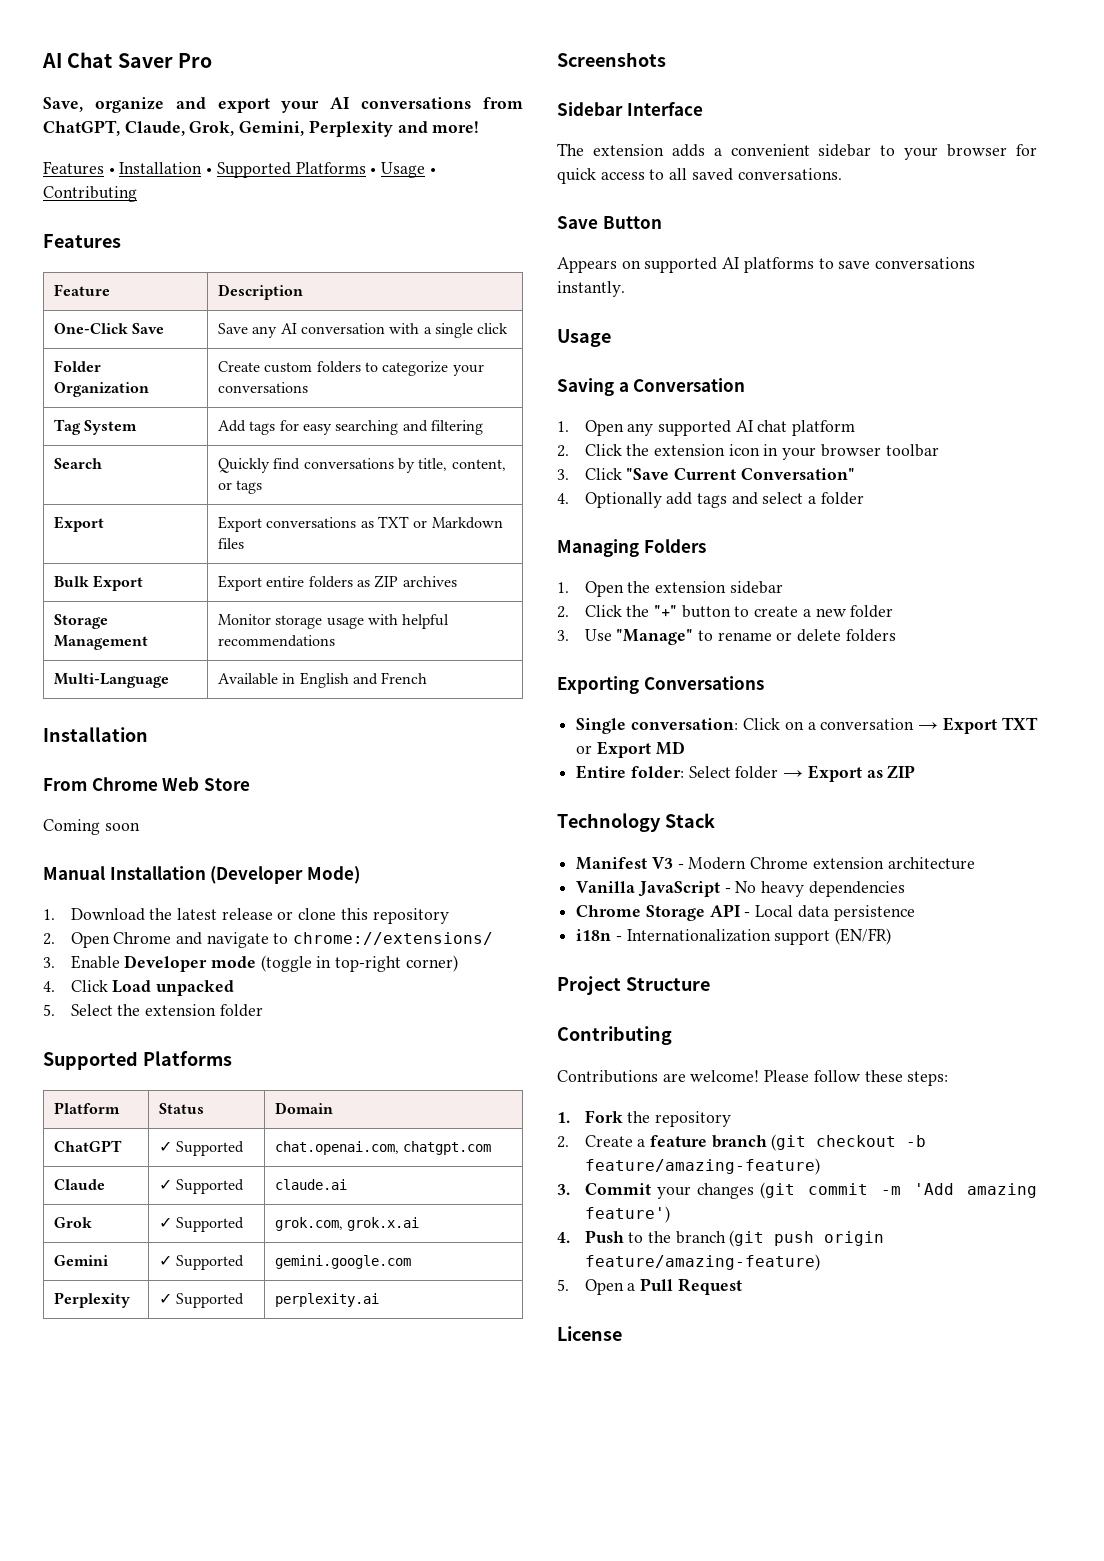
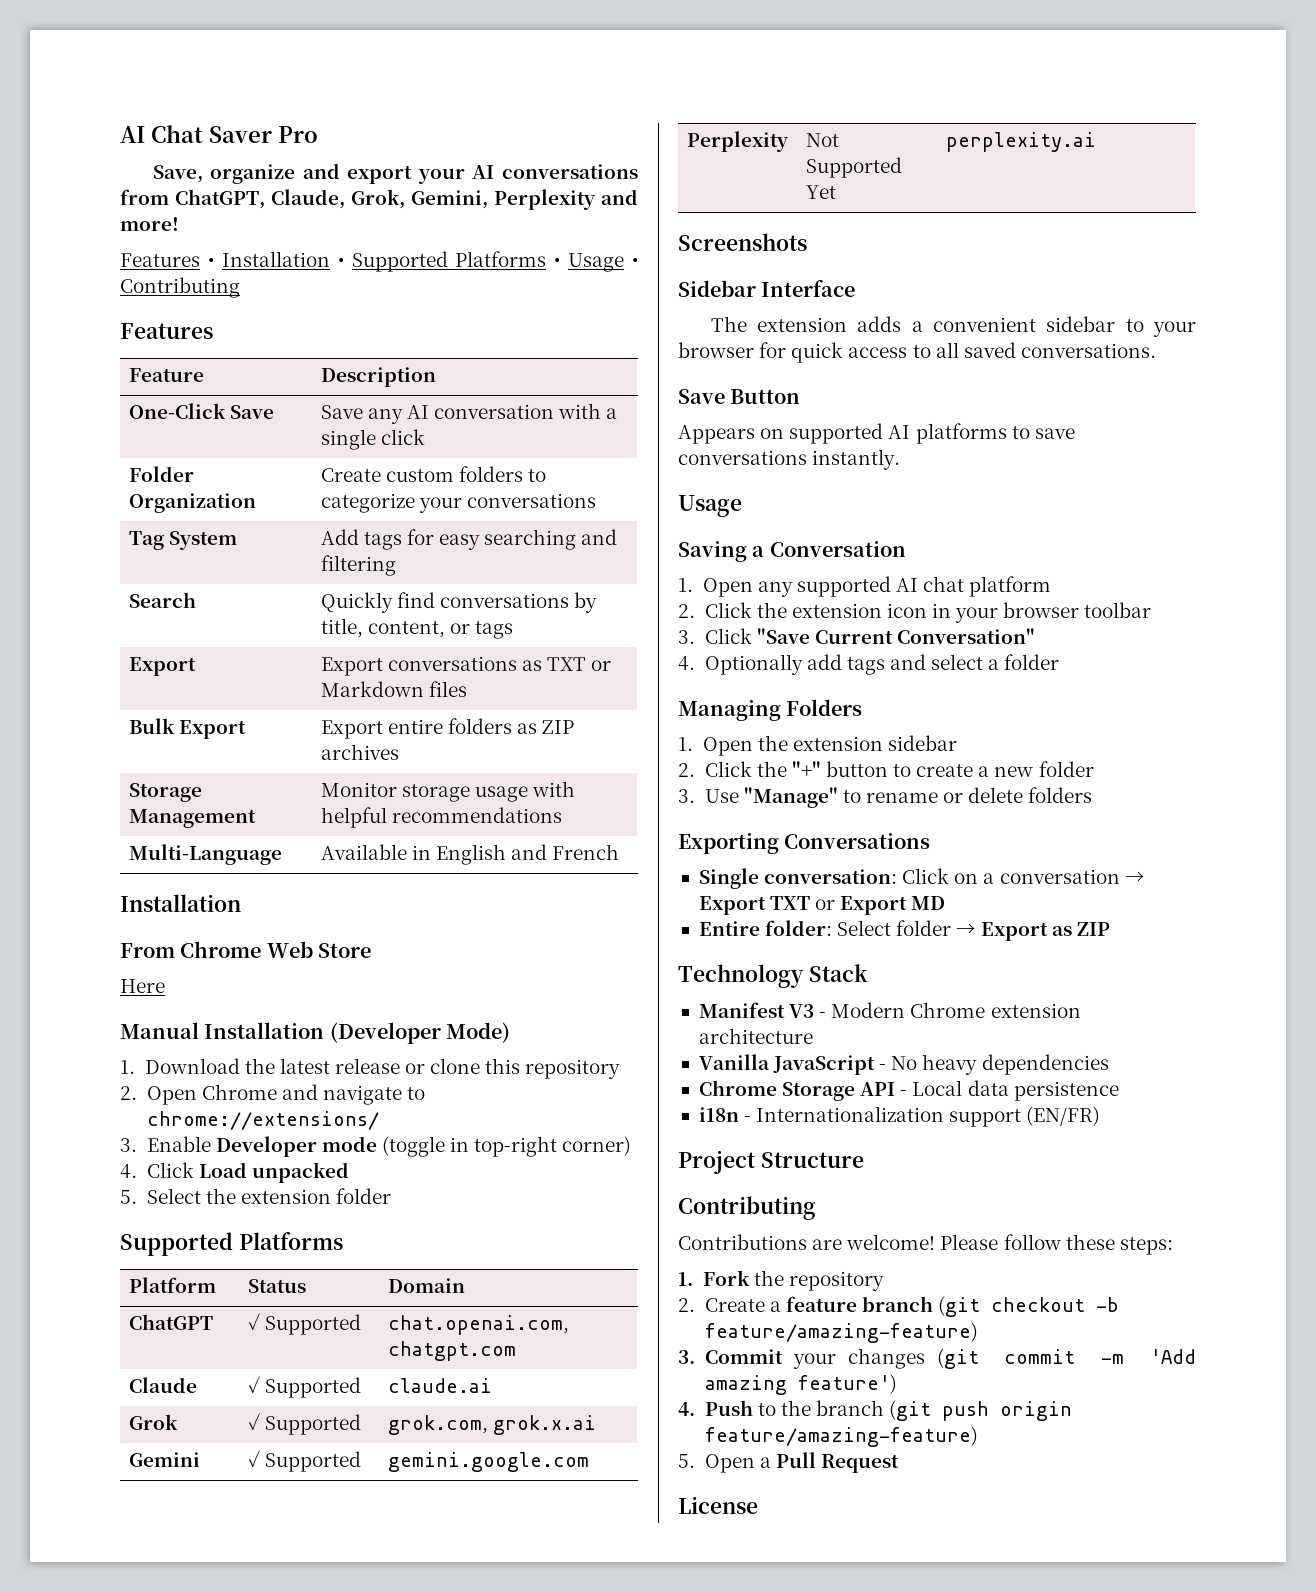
[43,819,140,835] Coming soon -> [120,979,165,993] Here
[158,1293,245,1308] ✓ Supported -> [805,133,839,147] [805,157,902,178] [805,185,836,199] Not Supported Yet

